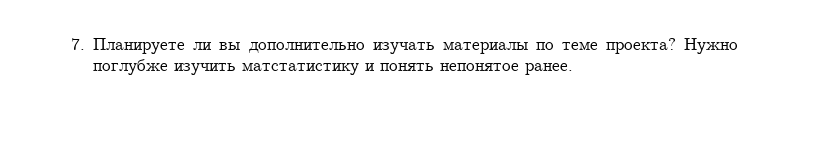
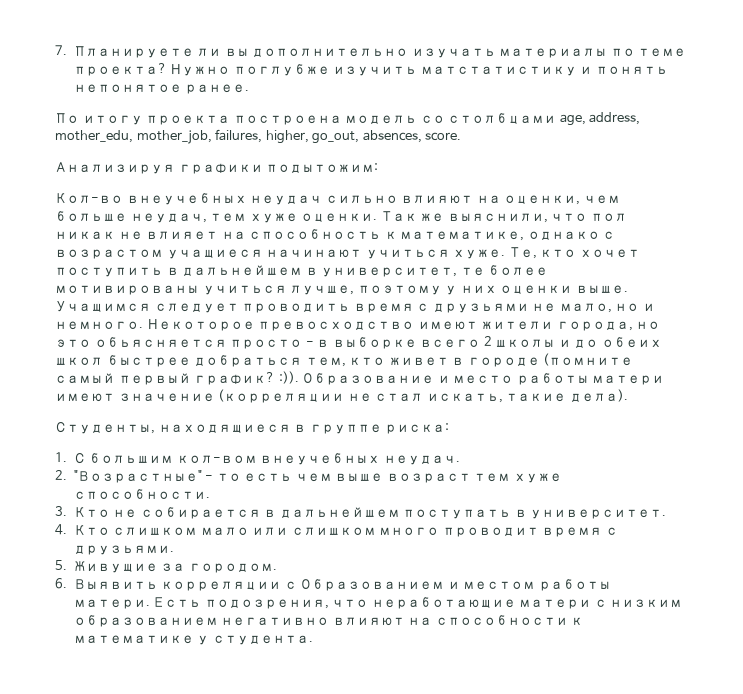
(574, 69) none -> [55,112,641,126] [55,129,462,144] [55,162,379,174] [55,193,620,205] [55,211,627,223] [55,229,616,241] [55,247,640,259] [55,265,549,277] [55,285,628,295] [55,301,655,313] [55,319,661,331] [55,336,662,349] [55,353,634,367] [55,371,665,385] [55,389,628,403] [55,422,450,434] [55,452,460,465] [55,470,562,483] [73,489,210,499] [55,506,667,519] [55,524,618,537] [73,545,174,555] [55,560,277,573] [55,578,611,591] [73,597,683,609] [73,615,584,627] [73,635,313,645] // По итогу проекта построена модель со столбцами age, address, mother_edu, mother_job, failures, higher, go_out, absences, score. // Анализируя графики подытожим: // Кол-во внеучебных неудач сильно влияют на оценки, чем больше неудач, тем хуже оценки. Так же выяснили, что пол никак не влияет на способность к математике, однако с возрастом учащиеся начинают учиться хуже. Те, кто хочет поступить в дальнейшем в университет, те более мотивированы учиться лучше, поэтому у них оценки выше. Учащимся следует проводить время с друзьями не мало, но и немного. Некоторое превосходство имеют жители города, но это обьясняется просто - в выборке всего 2 школы и до обеих школ быстрее добраться тем, кто живет в городе (помните самый первый график? :)). Образование и место работы матери имеют значение (корреляции не стал искать, такие дела). // Студенты, находящиеся в группе риска: // 1. С большим кол-вом внеучебных неудач. // 2. "Возрастные" - то есть чем выше возраст тем хуже способности. // 3. Кто не собирается в дальнейшем поступать в университет. // 4. Кто слишком мало или слишком много проводит время с друзьями. // 5. Живущие за городом. // 6. Выявить корреляции с Образованием и местом работы матери. Есть подозрения, что неработающие матери с низким образованием негативно влияют на способности к математике у студента.

